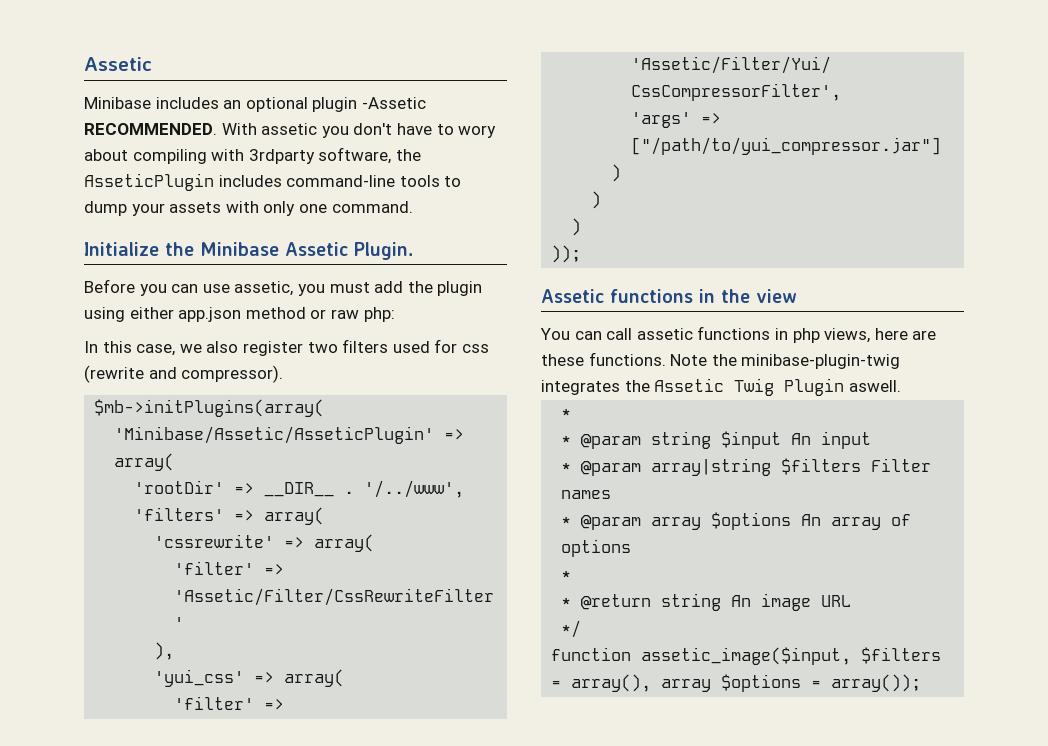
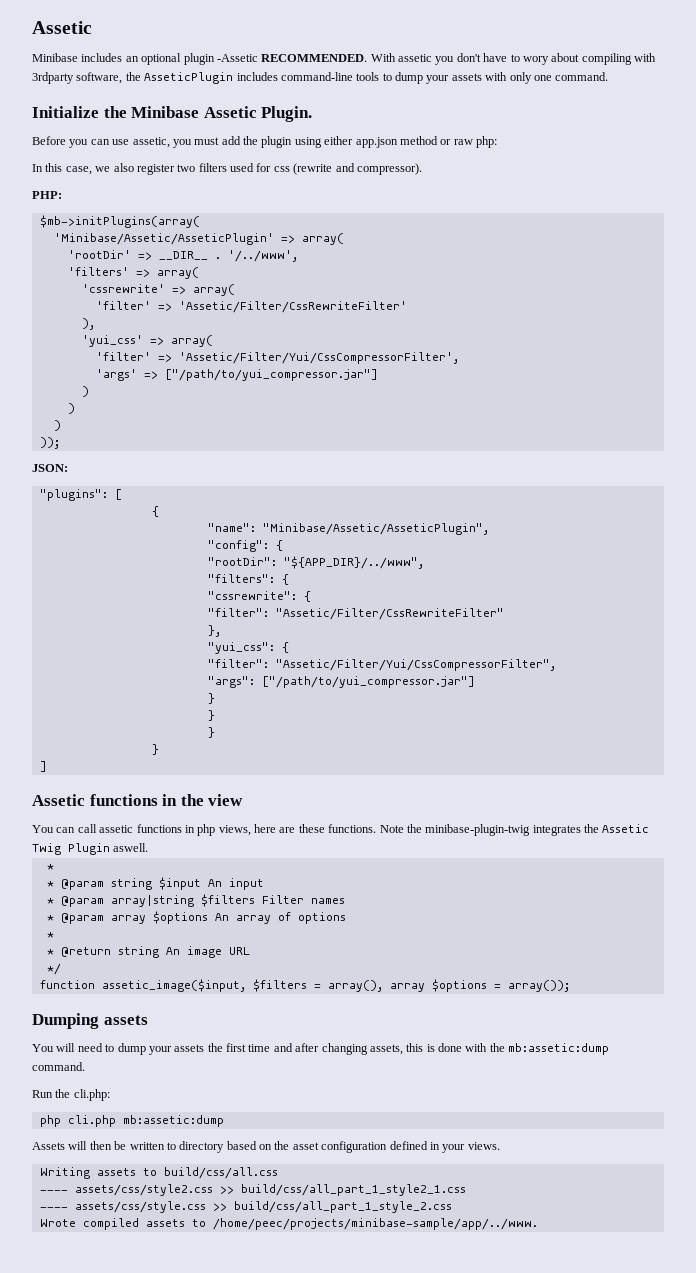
(284, 374) none -> [32,191,62,199] // PHP:
(582, 254) none -> [32,464,68,472] [39,489,122,501] [151,506,159,517] [207,523,489,535] [207,540,283,552] [207,556,424,569] [207,574,289,585] [207,591,311,602] [207,608,504,620] [207,625,221,637] [207,642,289,654] [207,659,556,671] [207,676,475,688] [207,693,215,704] [207,710,215,721] [207,727,215,738] [151,744,159,755] [39,761,47,772] // JSON: // "plugins": [ // { // "name": "Minibase/Assetic/AsseticPlugin", // "config": { // "rootDir": "${APP_DIR}/../www", // "filters": { // "cssrewrite": { // "filter": "Assetic/Filter/CssRewriteFilter" // }, // "yui_css": { // "filter": "Assetic/Filter/Yui/CssCompressorFilter", // "args": ["/path/to/yui_compressor.jar"] // } // } // } // } // ]
(922, 683) none -> [32,1013,148,1029] [32,1043,610,1055] [32,1062,85,1071] [32,1089,110,1101] [39,1115,224,1127] [32,1141,500,1153] [39,1167,278,1179] [39,1184,466,1196] [39,1201,452,1213] [39,1218,538,1230] // Dumping assets // You will need to dump your assets the first time and after changing assets, this is done with the mb:assetic:dump command. // Run the cli.php: // php cli.php mb:assetic:dump // Assets will then be written to directory based on the asset configuration defined in your views. // Writing assets to build/css/all.css // ---- assets/css/style2.css >> build/css/all_part_1_style2_1.css // ---- assets/css/style.css >> build/css/all_part_1_style_2.css // Wrote compiled assets to /home/peec/projects/minibase-sample/app/../www.

